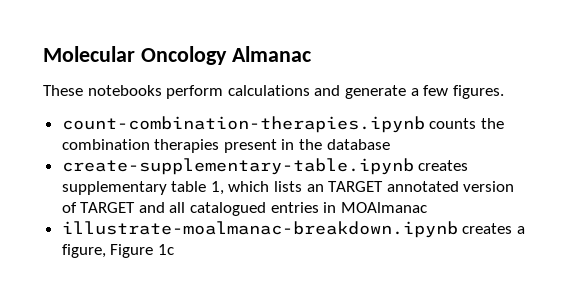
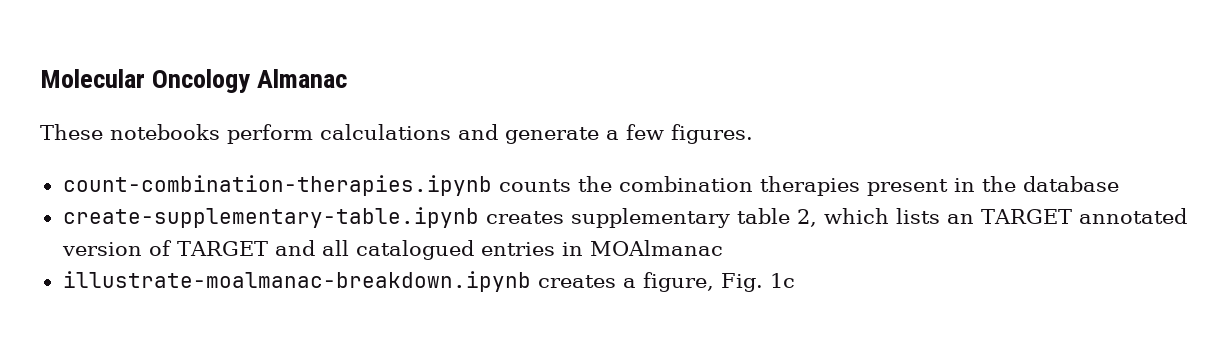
[210,181,224,195] 1, -> [796,209,817,227] 2,
[110,244,154,258] Figure -> [720,273,763,292] Fig.

